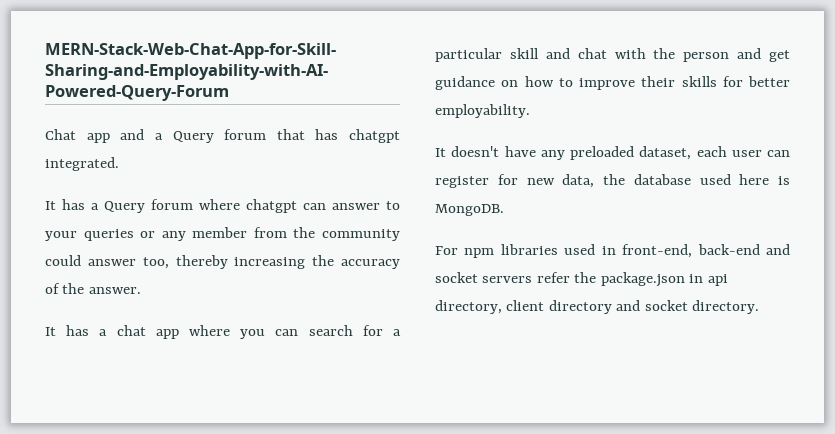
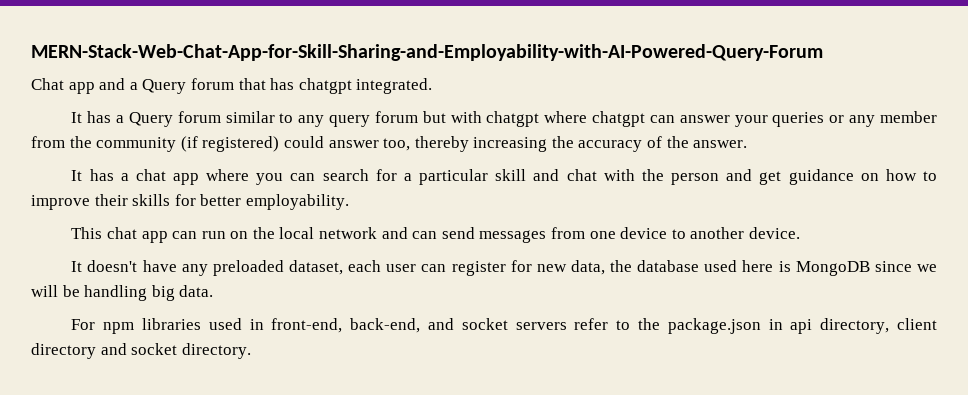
(193, 204) none -> [225,111,540,127] similar to any query forum but with chatgpt
[386,201,400,210] to -> (730, 119) none
(400, 235) none -> [180,136,280,152] (if registered)
(530, 111) none -> [71,227,800,243] // This chat app can run on the local network and can send messages from one device to another device.
[435,204,504,216] MongoDB. -> [795,261,938,276] [31,285,214,301] MongoDB since we will be handling big data.
[697,244,760,255] back-end -> [350,318,421,333] back-end,
(570, 277) none -> [616,320,631,330] to

